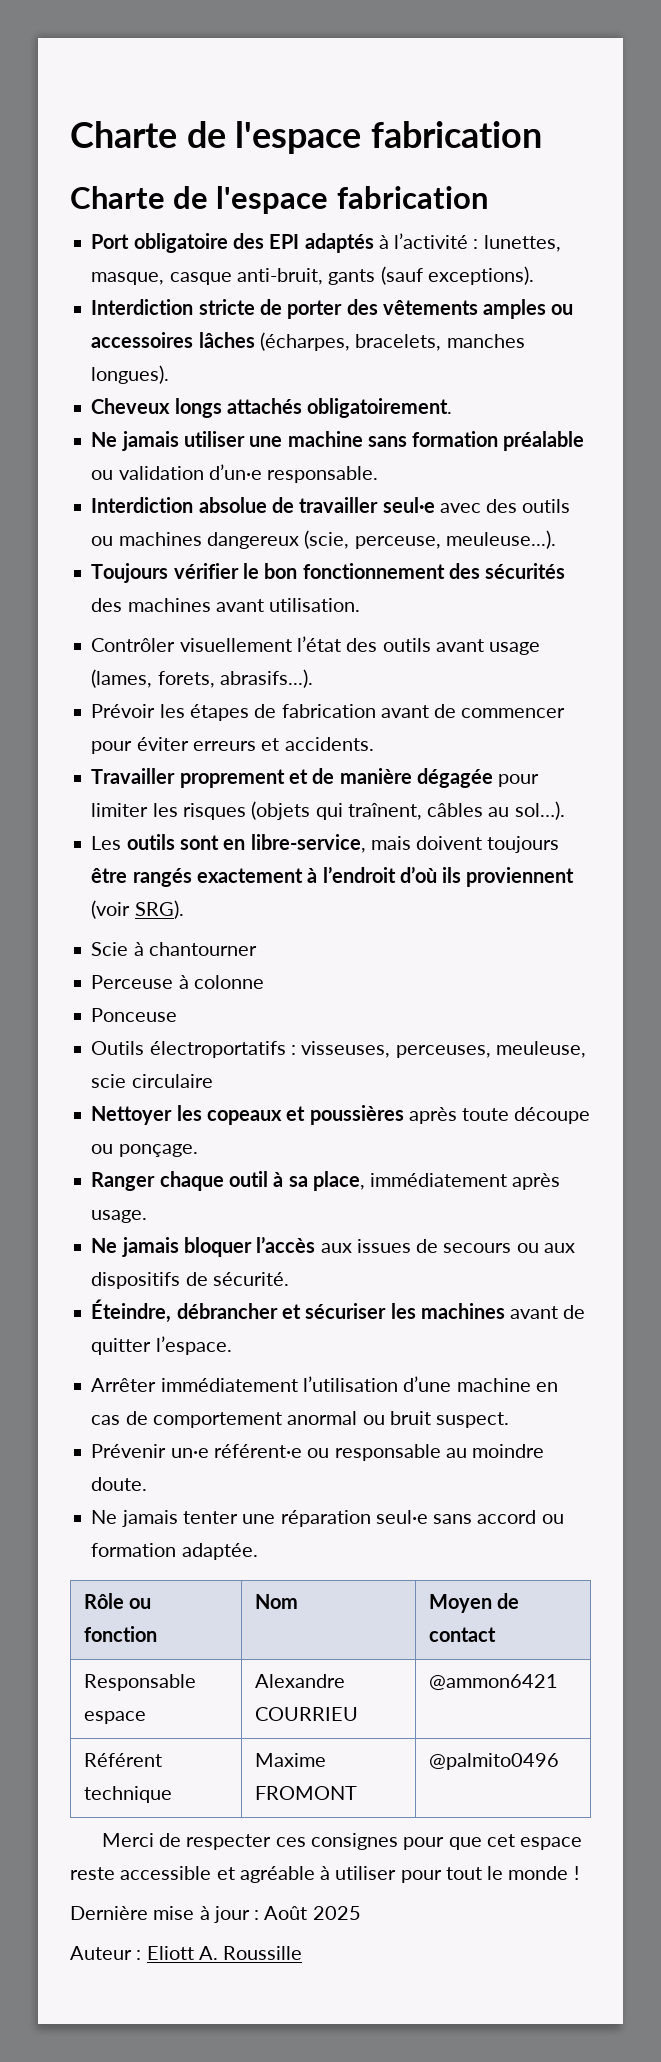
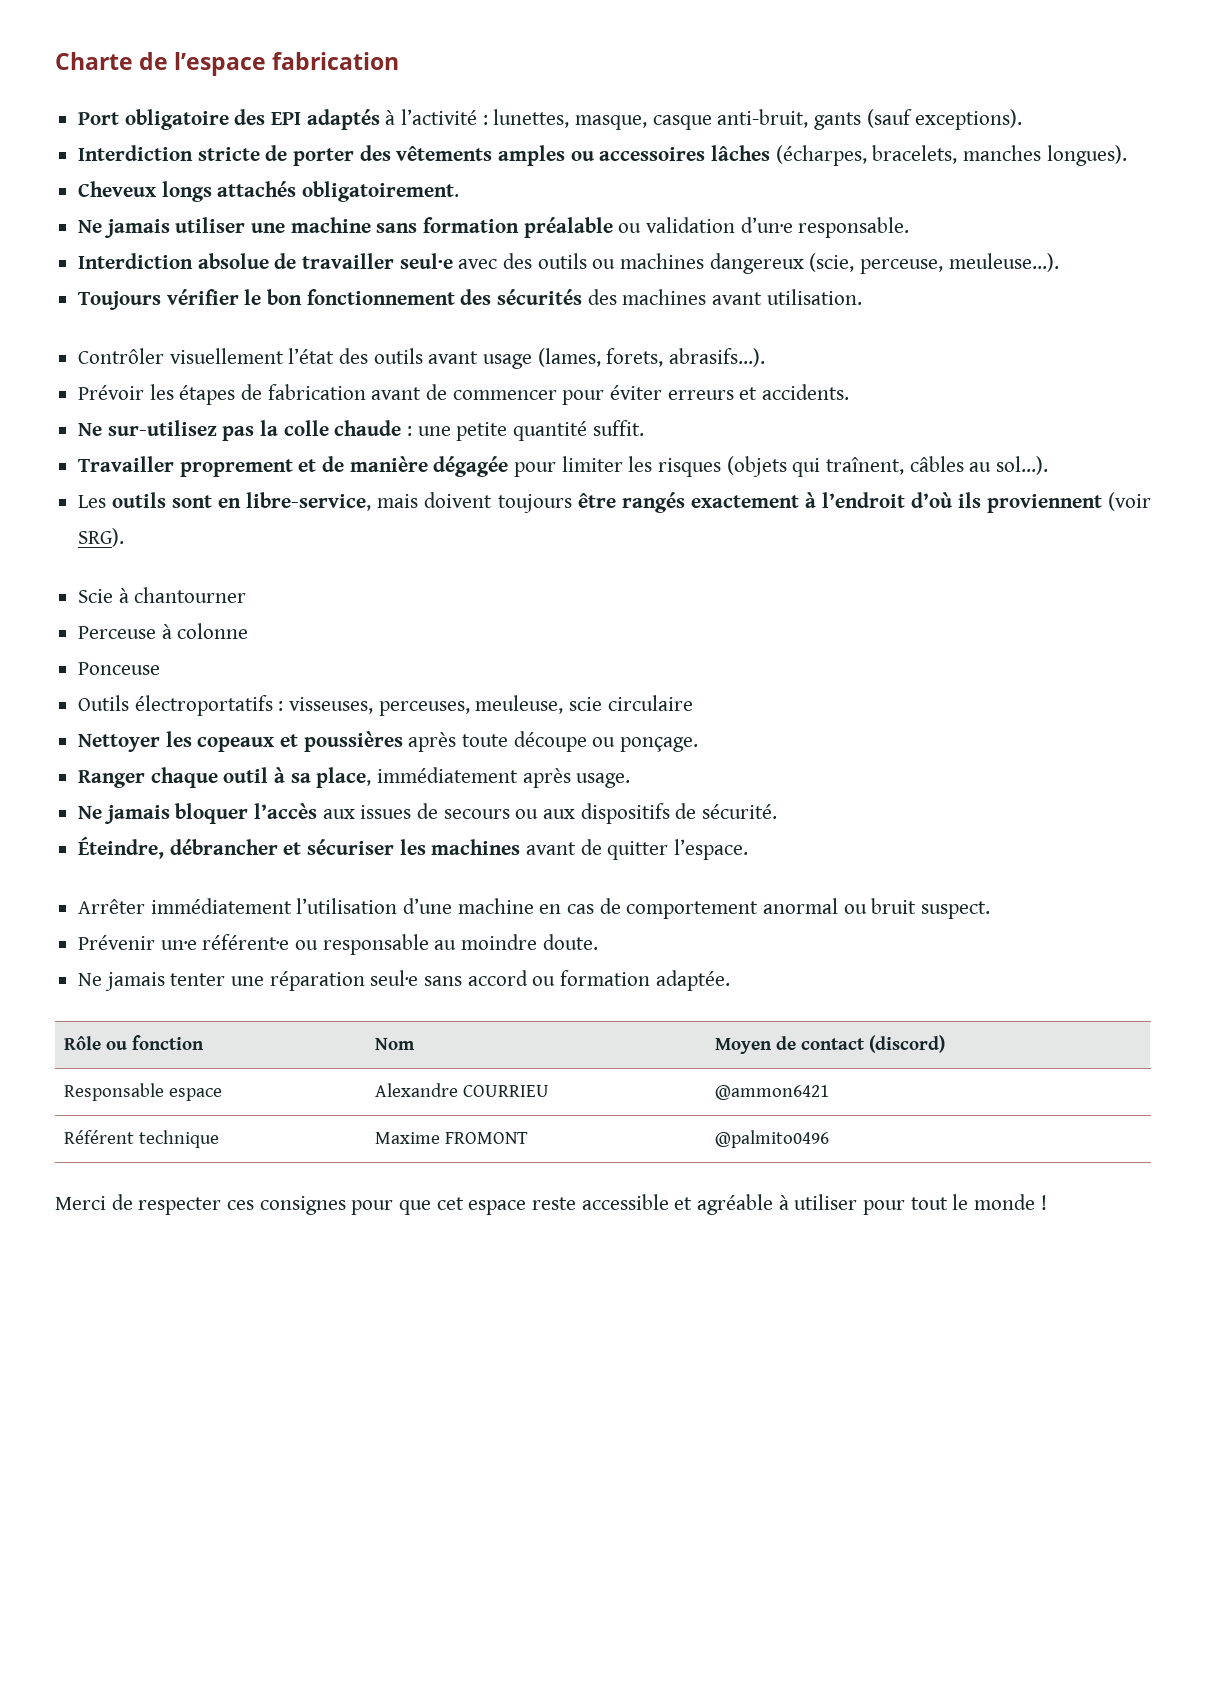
[70,121,542,154] [70,186,488,214] Charte de l'espace fabrication // Charte de l'espace fabrication -> [55,52,400,76] Charte de l’espace fabrication
(374, 744) none -> [78,420,644,441] // Ne sur-utilisez pas la colle chaude : une petite quantité suffit.
(497, 1634) none -> [869,1035,946,1053] (discord)
[70,1906,361,1923] [70,1946,303,1960] // Dernière mise à jour : Août 2025 // Auteur : Eliott A. Roussille -> (1047, 1202) none

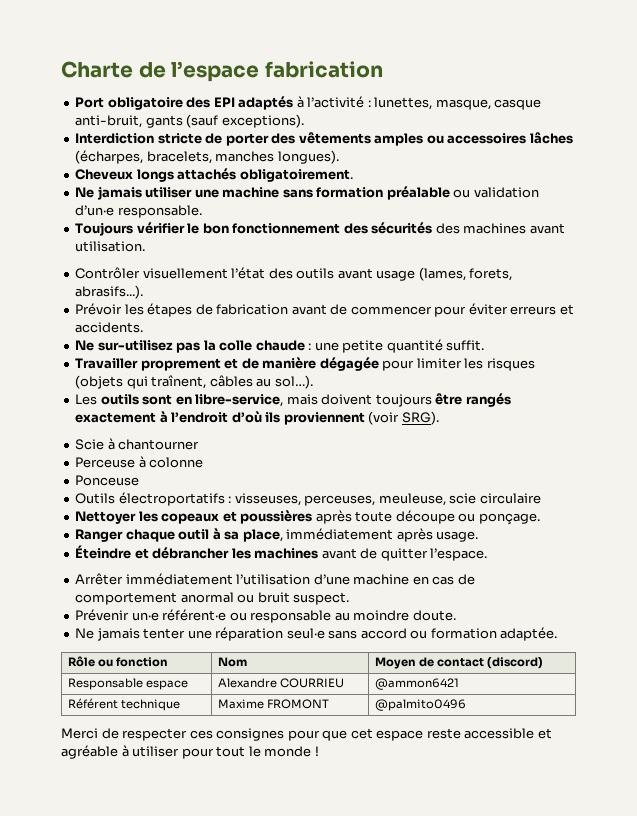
[78,253,1059,274] // Interdiction absolue de travailler seul·e avec des outils ou machines dangereux (scie, perceuse, meuleuse...). -> (202, 211) none
[78,803,778,824] [78,836,395,859] Ne jamais bloquer l’accès aux issues de secours ou aux dispositifs de sécurité. // Éteindre, débrancher et sécuriser -> [75,545,230,559] Éteindre et débrancher

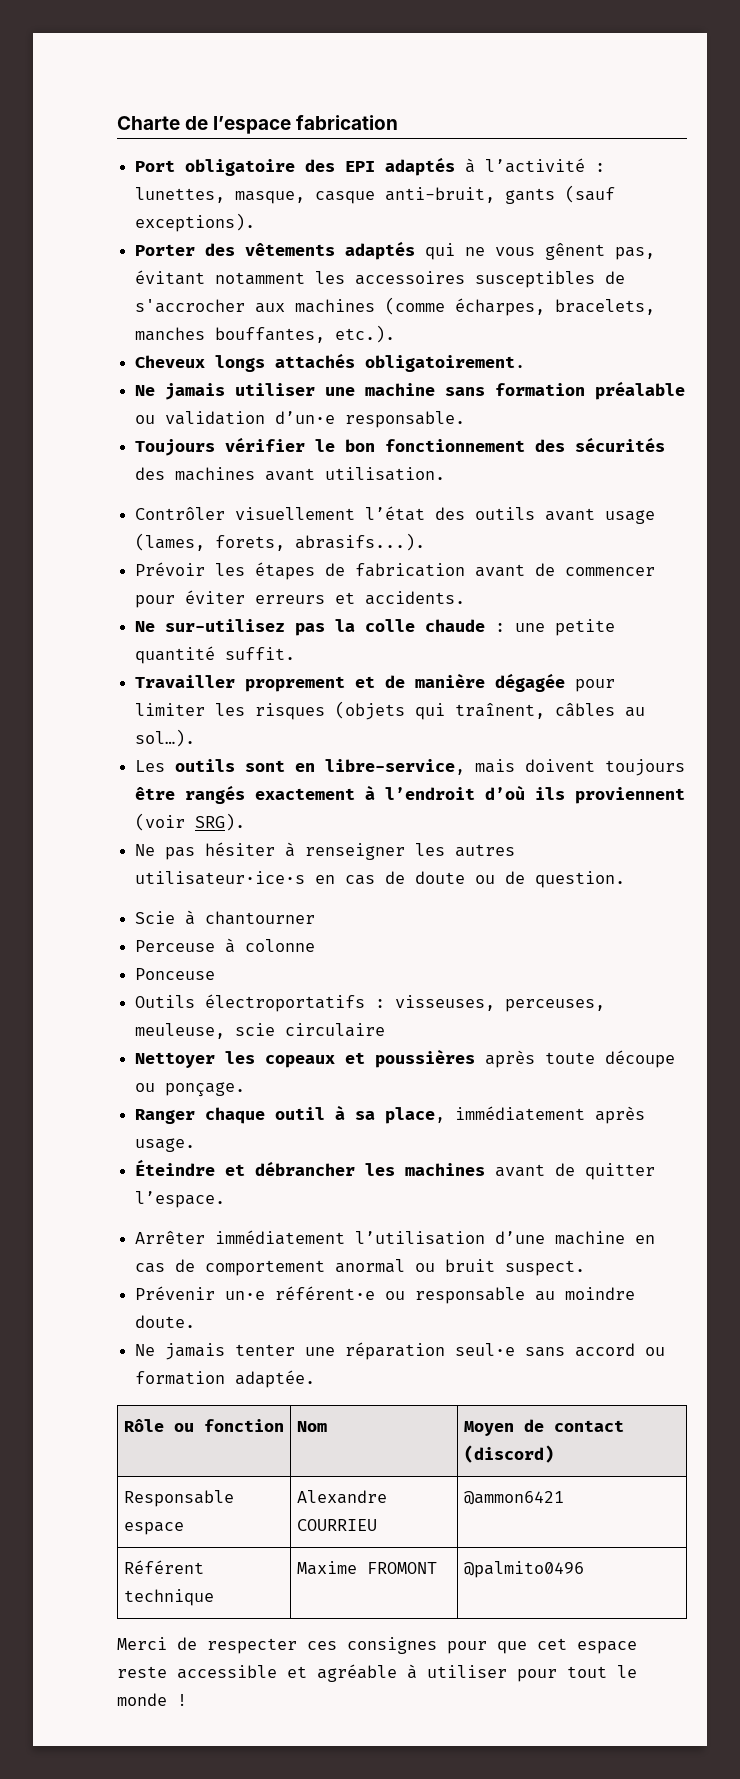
[75,132,573,146] [75,150,339,164] Interdiction stricte de porter des vêtements amples ou accessoires lâches (écharpes, bracelets, manches longues). -> [135,241,656,260] [135,270,626,288] [135,297,656,316] [135,325,396,343] Porter des vêtements adaptés qui ne vous gênent pas, évitant notamment les accessoires susceptibles de s'accrocher aux machines (comme écharpes, bracelets, manches bouffantes, etc.).
(439, 418) none -> [135,842,516,860] [135,871,626,888] // Ne pas hésiter à renseigner les autres utilisateur·ice·s en cas de doute ou de question.

